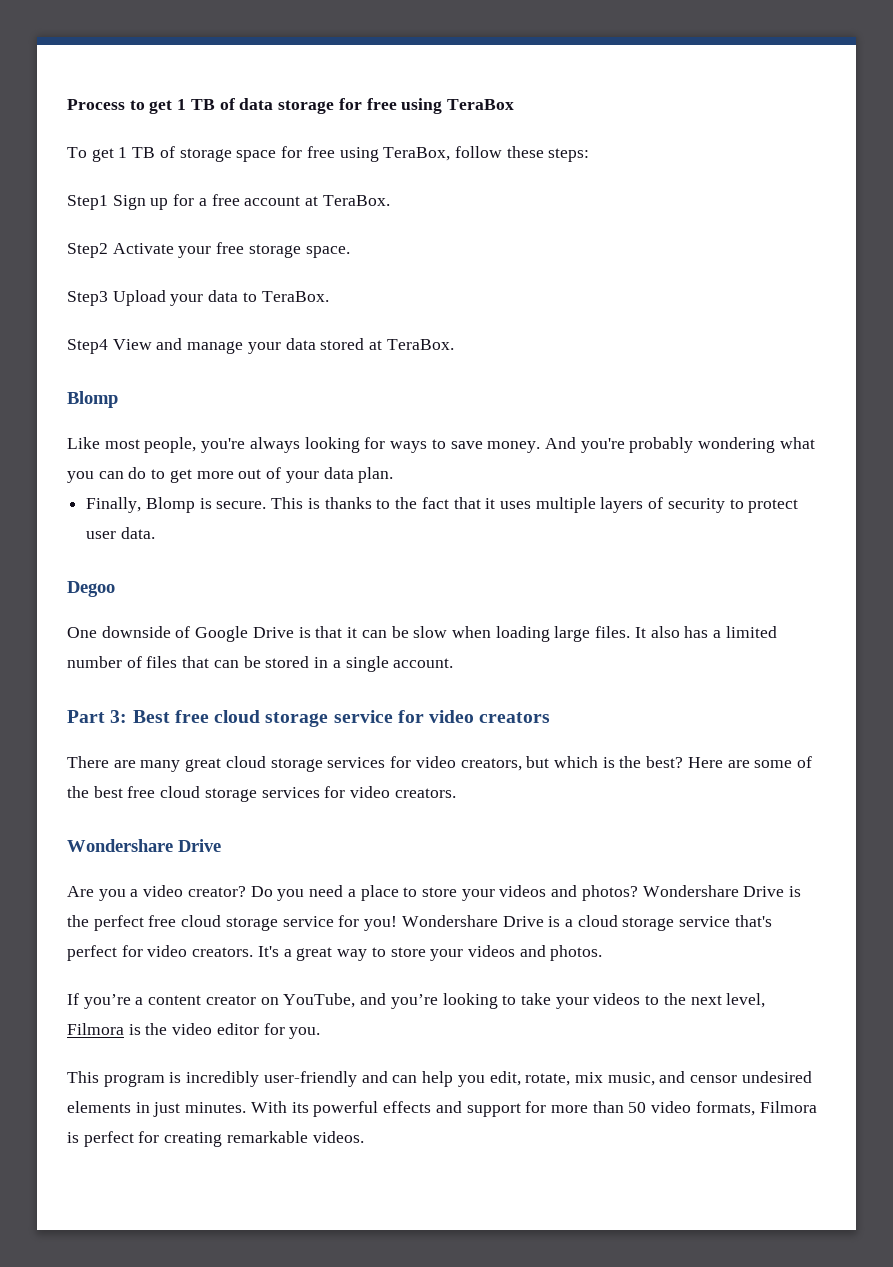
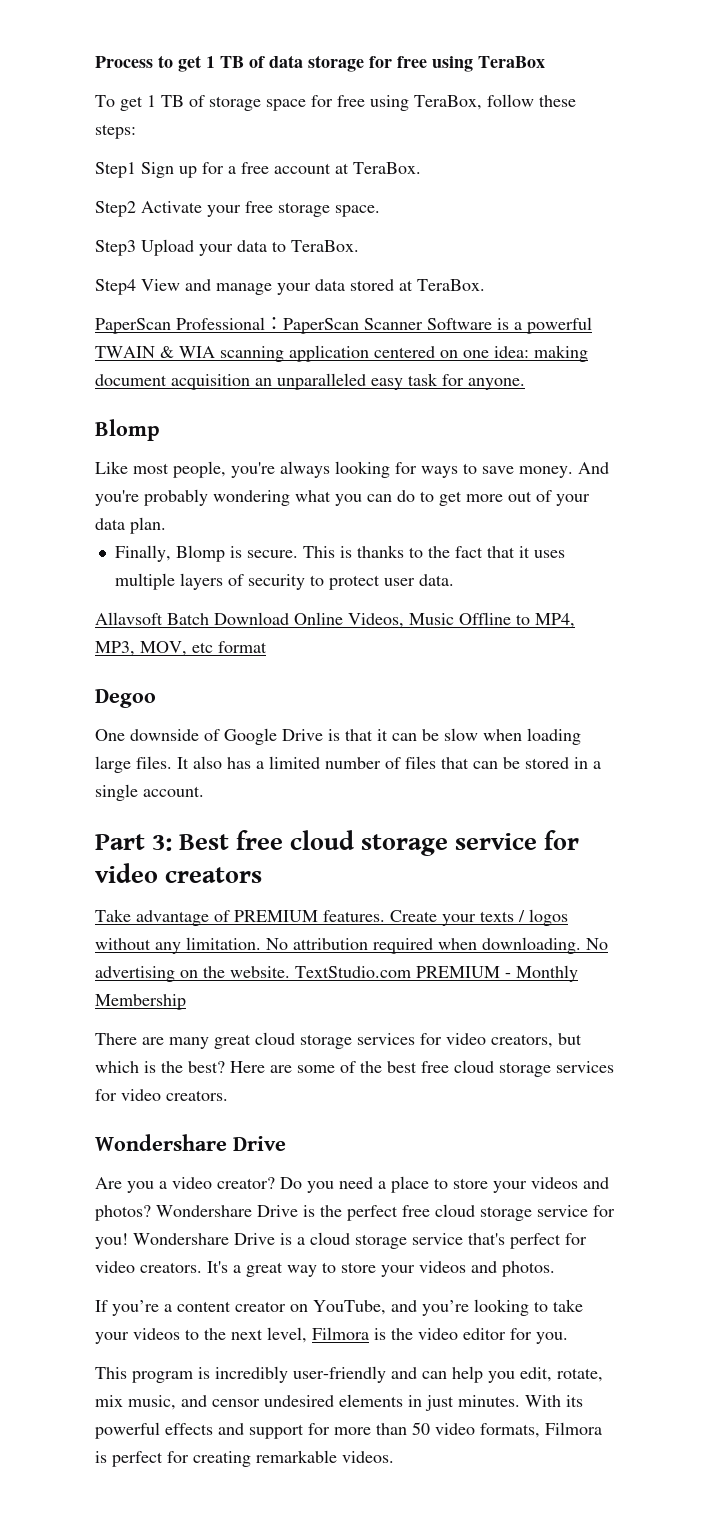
(454, 344) none -> [95,317,592,334] [95,345,588,362] [95,373,525,390] // PaperScan Professional：PaperScan Scanner Software is a powerful TWAIN & WIA scanning application centered on one idea: making document acquisition an unparalleled easy task for anyone.
(155, 533) none -> [95,612,575,628] [95,641,267,656] // Allavsoft Batch Download Online Videos, Music Offline to MP4, MP3, MOV, etc format
(551, 717) none -> [95,909,568,926] [95,937,608,954] [95,965,578,982] [95,994,186,1010] // Take advantage of PREMIUM features. Create your texts / logos without any limitation. No attribution required when downloading. No advertising on the website. TextStudio.com PREMIUM - Monthly Membership

